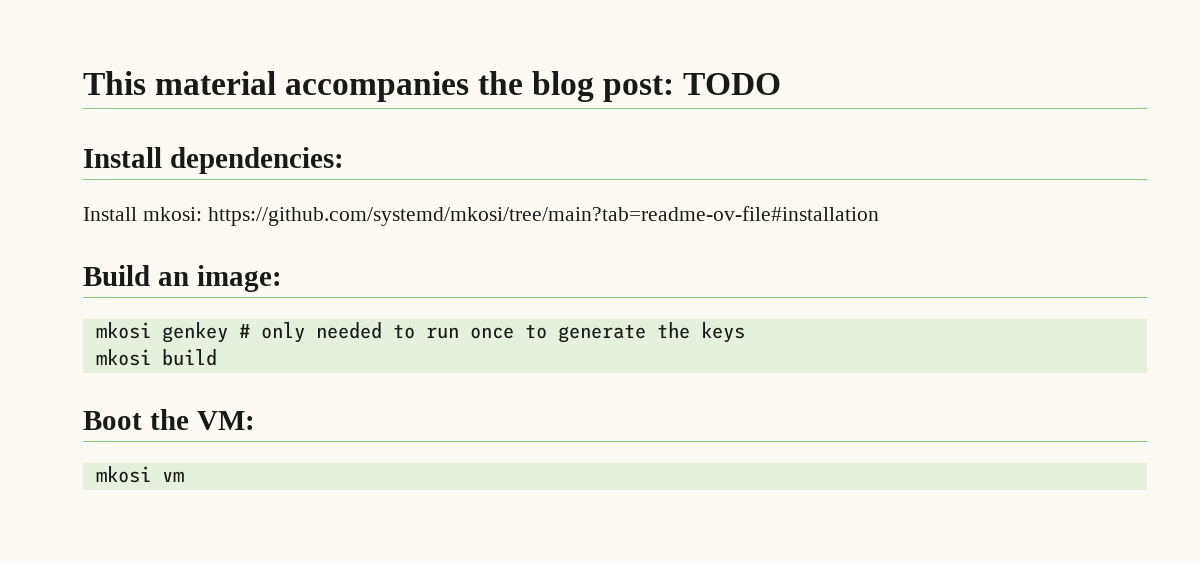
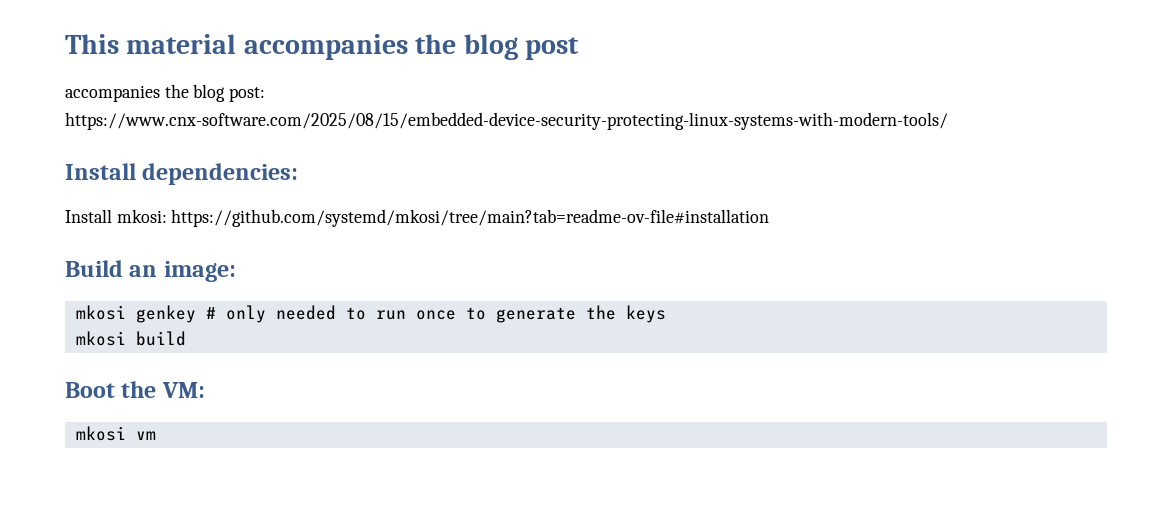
[603,73,782,102] post: TODO -> [525,37,580,60] [65,84,266,102] [65,112,948,130] post // accompanies the blog post: https://www.cnx-software.com/2025/08/15/embedded-device-security-protecting-linux-systems-with-modern-tools/

